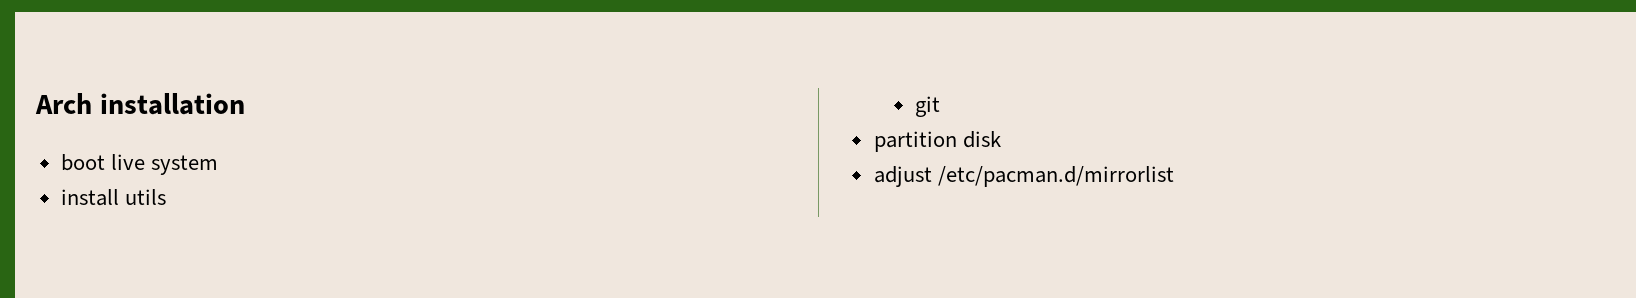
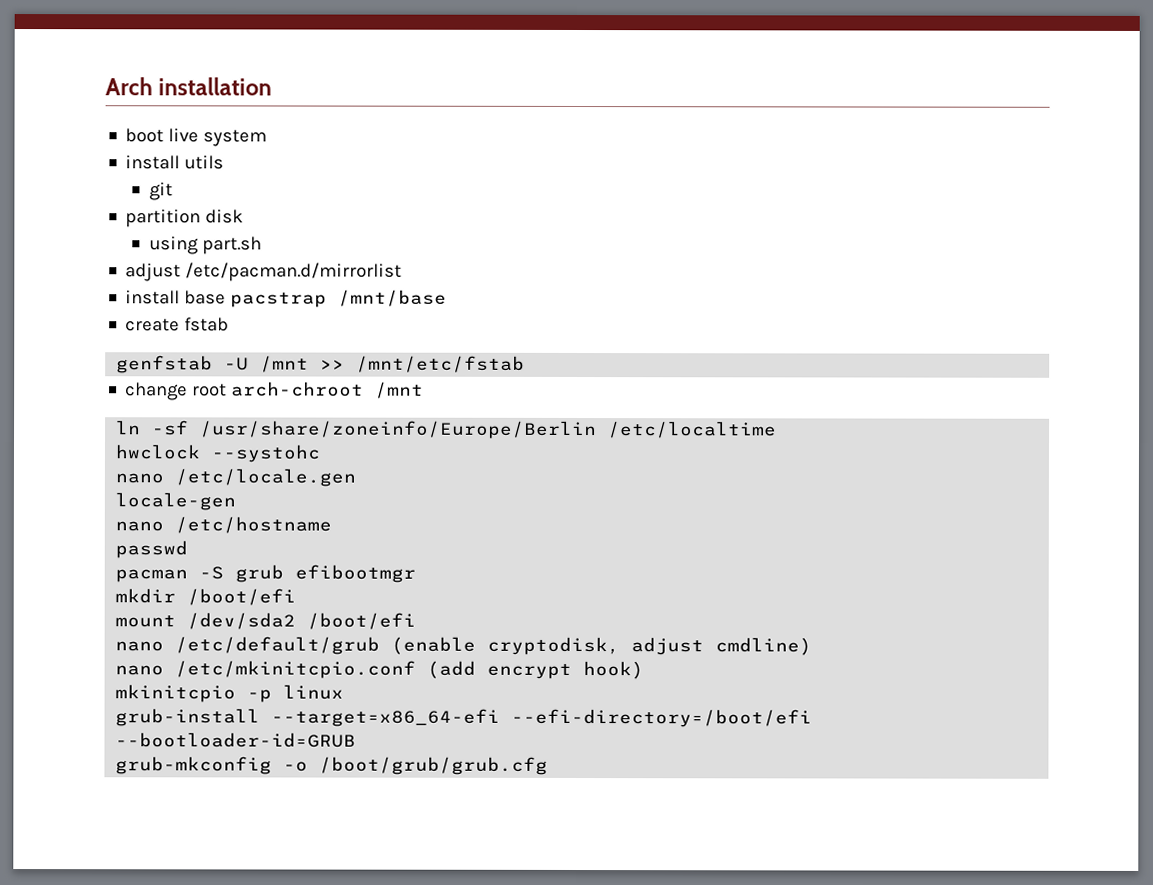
(1001, 139) none -> [148,236,262,255] // using part.sh
(1174, 176) none -> [125,289,448,308] [125,317,230,332] [116,355,526,374] [125,381,425,401] [116,420,778,440] [115,444,321,463] [115,468,357,487] [115,492,237,511] [115,516,333,534] [115,540,189,559] [115,564,417,583] [115,588,297,606] [115,612,417,630] [115,636,813,656] [115,660,645,680] [115,684,345,703] [115,708,813,728] [115,732,357,748] [115,756,549,775] // install base pacstrap /mnt/base // create fstab // genfstab -U /mnt >> /mnt/etc/fstab // change root arch-chroot /mnt // ln -sf /usr/share/zoneinfo/Europe/Berlin /etc/localtime // hwclock --systohc // nano /etc/locale.gen // locale-gen // nano /etc/hostname // passwd // pacman -S grub efibootmgr // mkdir /boot/efi // mount /dev/sda2 /boot/efi // nano /etc/default/grub (enable cryptodisk, adjust cmdline) // nano /etc/mkinitcpio.conf (add encrypt hook) // mkinitcpio -p linux // grub-install --target=x86_64-efi --efi-directory=/boot/efi --bootloader-id=GRUB // grub-mkconfig -o /boot/grub/grub.cfg

